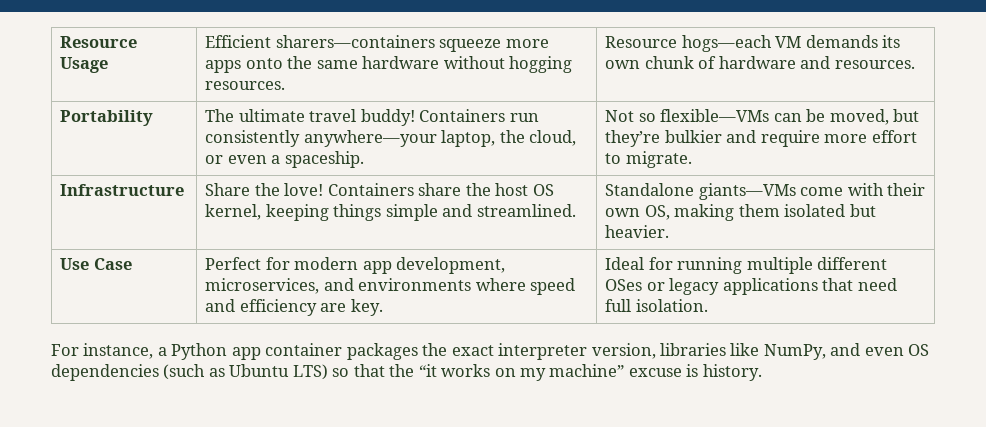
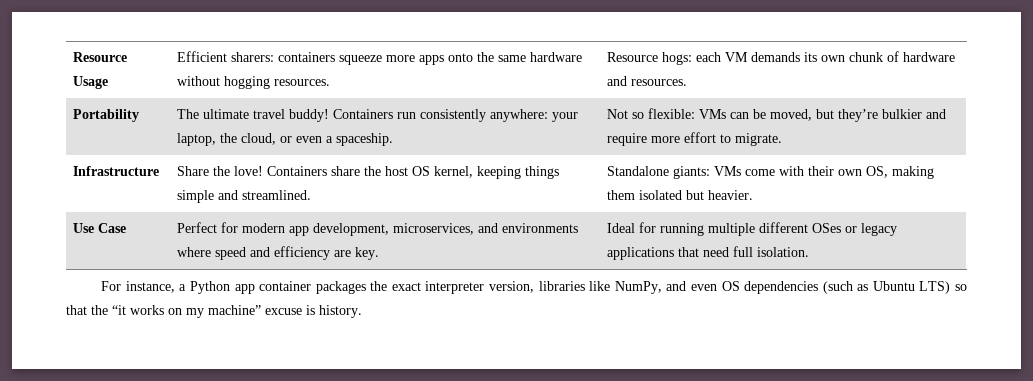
[275,35,435,48] sharers—containers -> [230,52,335,62] sharers: containers
[681,35,772,52] hogs—each -> [661,52,721,65] hogs: each
[303,130,437,147] anywhere—your -> [489,109,578,122] anywhere: your
[660,109,770,122] flexible—VMs -> [647,108,726,119] flexible: VMs
[698,183,796,200] giants—VMs -> [672,166,741,179] giants: VMs

